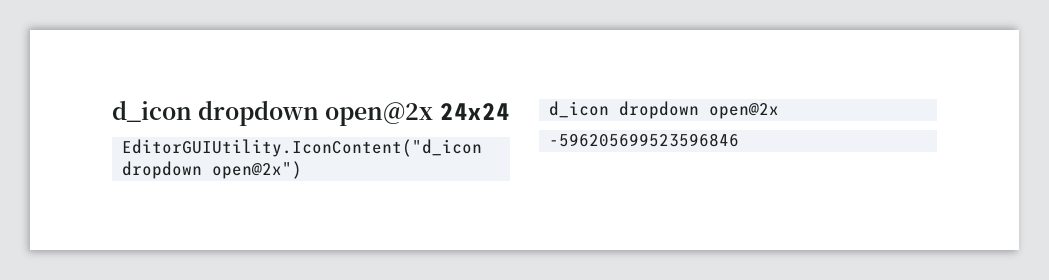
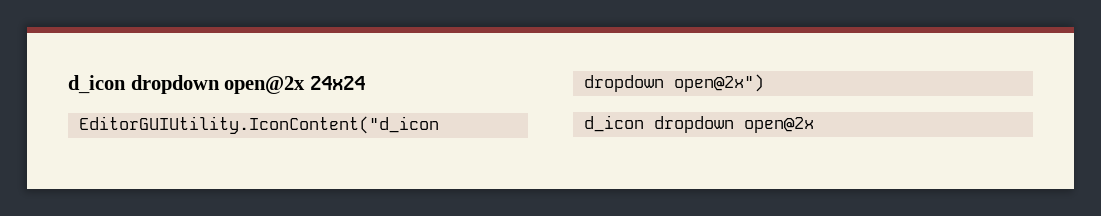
[548,133,739,147] // -596205699523596846 -> (814, 125) none

